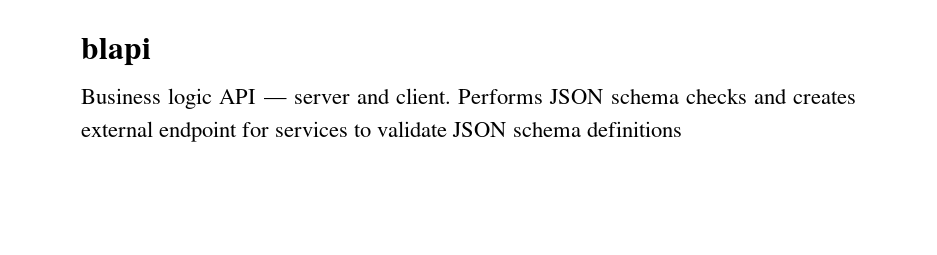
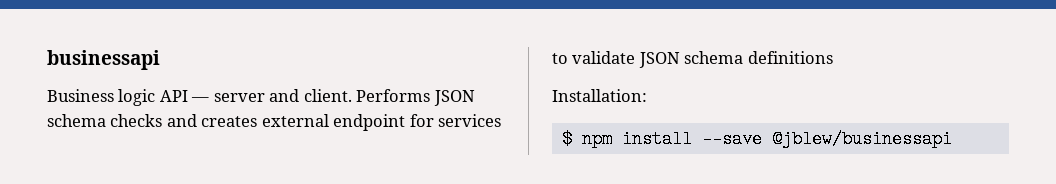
[81,38,151,66] blapi -> [47,50,160,70] businessapi
(682, 129) none -> [552,89,647,102] [561,130,952,148] // Installation: // $ npm install --save @jblew/businessapi

